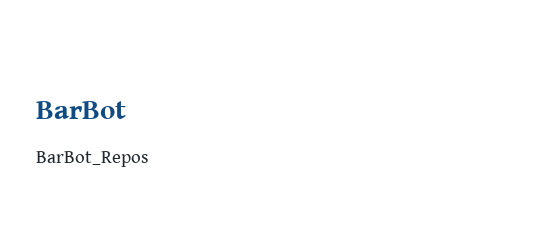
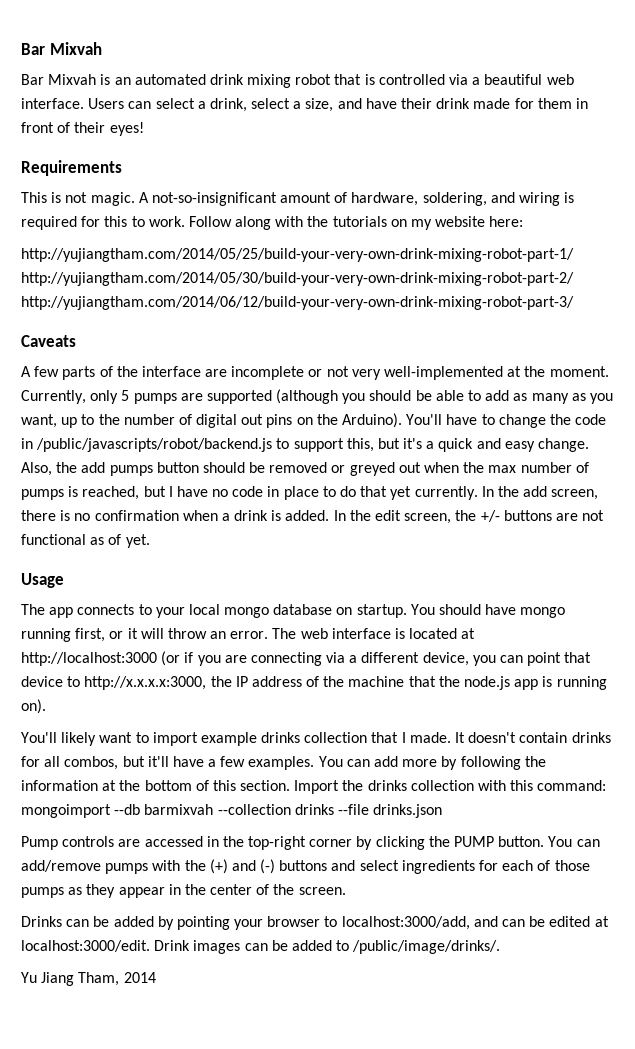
[36,101,126,119] [36,151,149,167] BarBot // BarBot_Repos -> [21,42,102,55] [21,74,574,88] [21,98,588,112] [21,122,144,136] [21,160,122,176] [21,192,575,206] [21,216,524,230] [21,248,574,262] [21,272,574,286] [21,296,574,310] [21,335,76,347] [21,366,609,380] [21,389,613,404] [21,413,607,428] [21,438,590,452] [21,462,589,476] [21,486,599,500] [21,510,605,524] [21,534,150,548] [21,573,64,588] [21,604,566,618] [21,628,476,642] [21,651,592,666] [21,676,607,690] [21,699,46,714] [21,732,611,746] [21,756,546,770] [21,780,607,794] [21,804,443,818] [21,836,600,850] [21,859,590,874] [21,884,346,898] [21,916,609,930] [21,940,501,954] [21,972,156,986] Bar Mixvah // Bar Mixvah is an automated drink mixing robot that is controlled via a beautiful web interface. Users can select a drink, select a size, and have their drink made for them in front of their eyes! // Requirements // This is not magic. A not-so-insignificant amount of hardware, soldering, and wiring is required for this to work. Follow along with the tutorials on my website here: // http://yujiangtham.com/2014/05/25/build-your-very-own-drink-mixing-robot-part-1/ http://yujiangtham.com/2014/05/30/build-your-very-own-drink-mixing-robot-part-2/ http://yujiangtham.com/2014/06/12/build-your-very-own-drink-mixing-robot-part-3/ // Caveats // A few parts of the interface are incomplete or not very well-implemented at the moment. Currently, only 5 pumps are supported (although you should be able to add as many as you want, up to the number of digital out pins on the Arduino). You'll have to change the code in /public/javascripts/robot/backend.js to support this, but it's a quick and easy change. Also, the add pumps button should be removed or greyed out when the max number of pumps is reached, but I have no code in place to do that yet currently. In the add screen, there is no confirmation when a drink is added. In the edit screen, the +/- buttons are not functional as of yet. // Usage // The app connects to your local mongo database on startup. You should have mongo running first, or it will throw an error. The web interface is located at http://localhost:3000 (or if you are connecting via a different device, you can point that device to http://x.x.x.x:3000, the IP address of the machine that the node.js app is running on). // You'll likely want to import example drinks collection that I made. It doesn't contain drinks for all combos, but it'll have a few examples. You can add more by following the information at the bottom of this section. Import the drinks collection with this command: mongoimport --db barmixvah --collection drinks --file drinks.json // Pump controls are accessed in the top-right corner by clicking the PUMP button. You can add/remove pumps with the (+) and (-) buttons and select ingredients for each of those pumps as they appear in the center of the screen. // Drinks can be added by pointing your browser to localhost:3000/add, and can be edited at localhost:3000/edit. Drink images can be added to /public/image/drinks/. // Yu Jiang Tham, 2014

